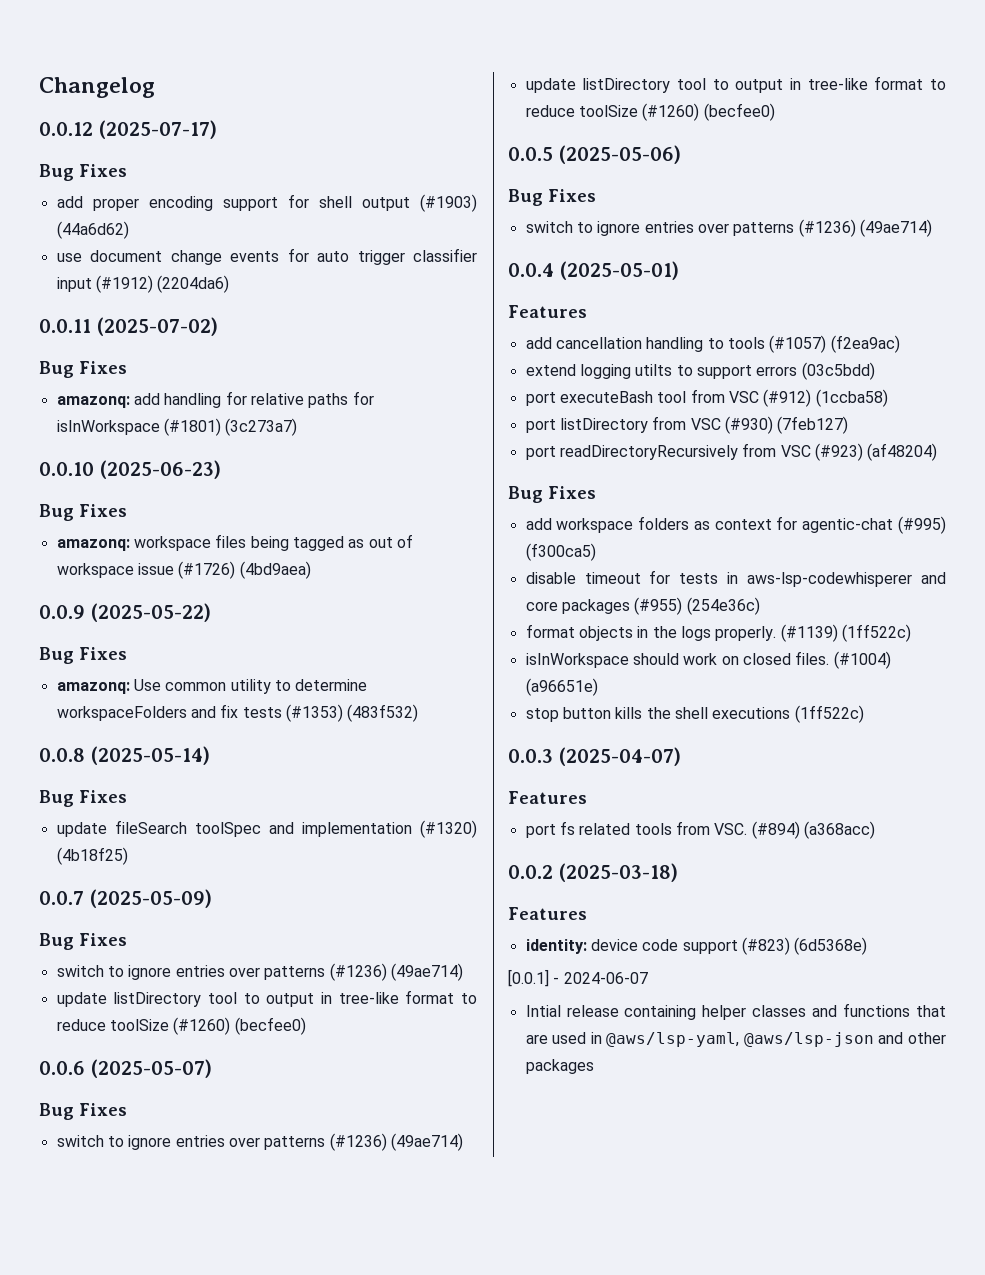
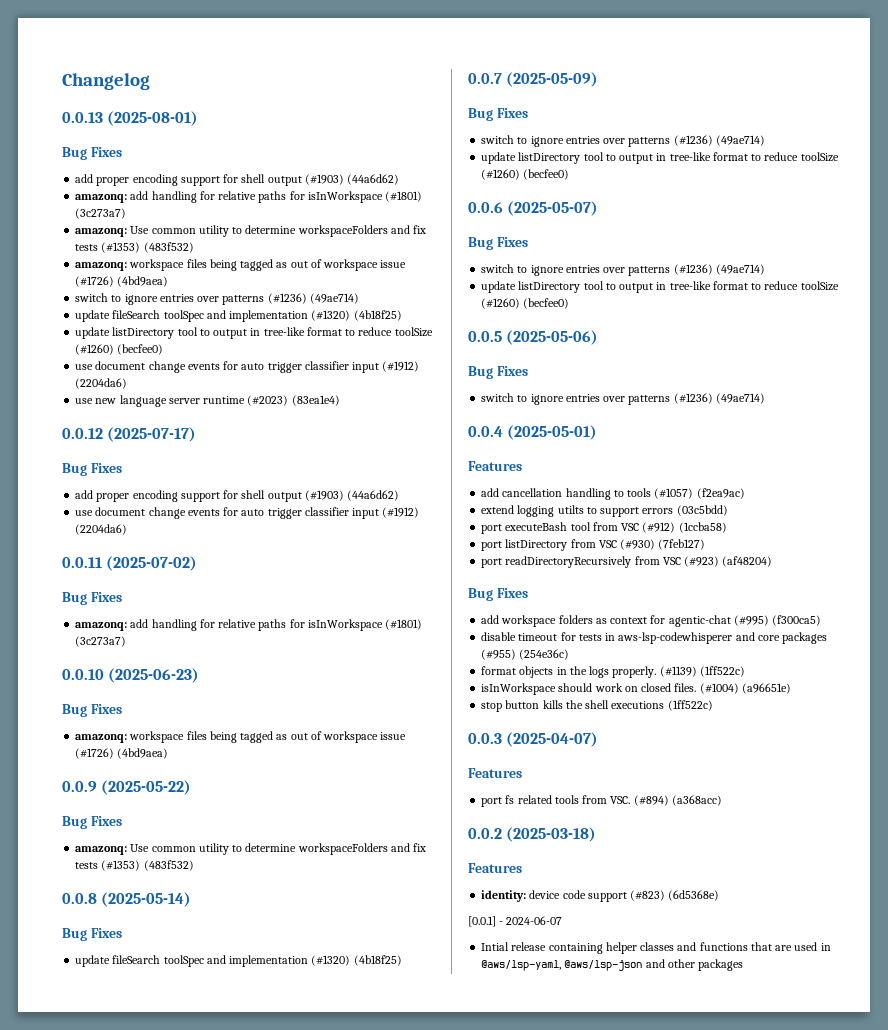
(155, 87) none -> [62,111,199,126] [62,147,122,160] [75,174,400,186] [75,191,423,203] [75,208,127,219] [75,225,427,237] [75,242,194,253] [75,259,407,271] [75,276,169,287] [75,293,359,305] [75,310,402,322] [75,327,433,339] [75,344,164,355] [75,361,420,373] [75,378,128,389] [75,395,340,407] // 0.0.13 (2025-08-01) // Bug Fixes // add proper encoding support for shell output (#1903) (44a6d62) // amazonq: add handling for relative paths for isInWorkspace (#1801) (3c273a7) // amazonq: Use common utility to determine workspaceFolders and fix tests (#1353) (483f532) // amazonq: workspace files being tagged as out of workspace issue (#1726) (4bd9aea) // switch to ignore entries over patterns (#1236) (49ae714) // update fileSearch toolSpec and implementation (#1320) (4b18f25) // update listDirectory tool to output in tree-like format to reduce toolSize (#1260) (becfee0) // use document change events for auto trigger classifier input (#1912) (2204da6) // use new language server runtime (#2023) (83ea1e4)

